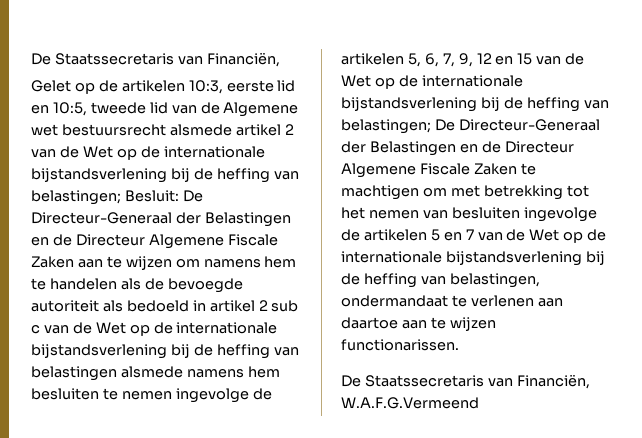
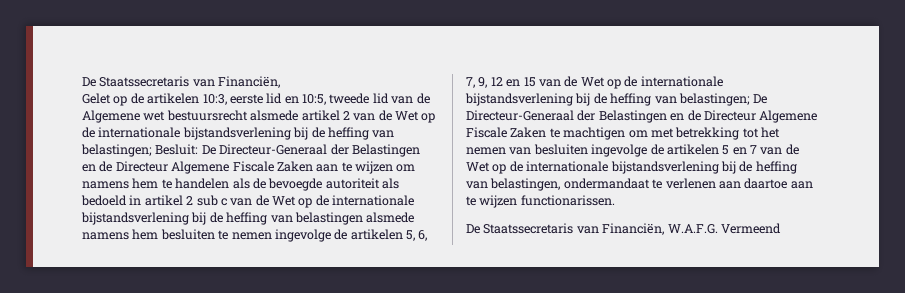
[341,397,479,409] W.A.F.G.Vermeend -> [667,223,781,234] W.A.F.G. Vermeend

